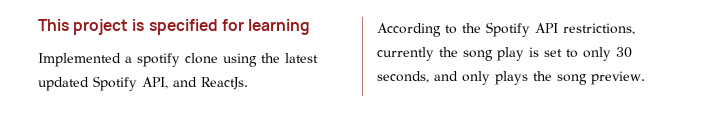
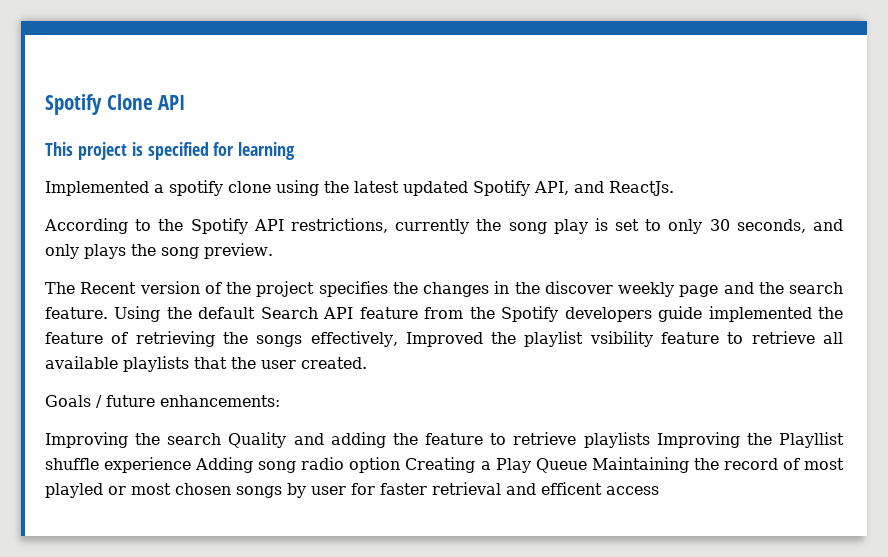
(38, 25) none -> [45,94,186,115] Spotify Clone API //
(645, 78) none -> [45,281,843,297] [45,306,843,322] [45,331,844,347] [45,356,367,372] [45,395,280,408] [45,432,844,448] [45,457,844,473] [45,482,659,498] // The Recent version of the project specifies the changes in the discover weekly page and the search feature. Using the default Search API feature from the Spotify developers guide implemented the feature of retrieving the songs effectively, Improved the playlist vsibility feature to retrieve all available playlists that the user created. // Goals / future enhancements: // Improving the search Quality and adding the feature to retrieve playlists Improving the Playllist shuffle experience Adding song radio option Creating a Play Queue Maintaining the record of most playled or most chosen songs by user for faster retrieval and efficent access

